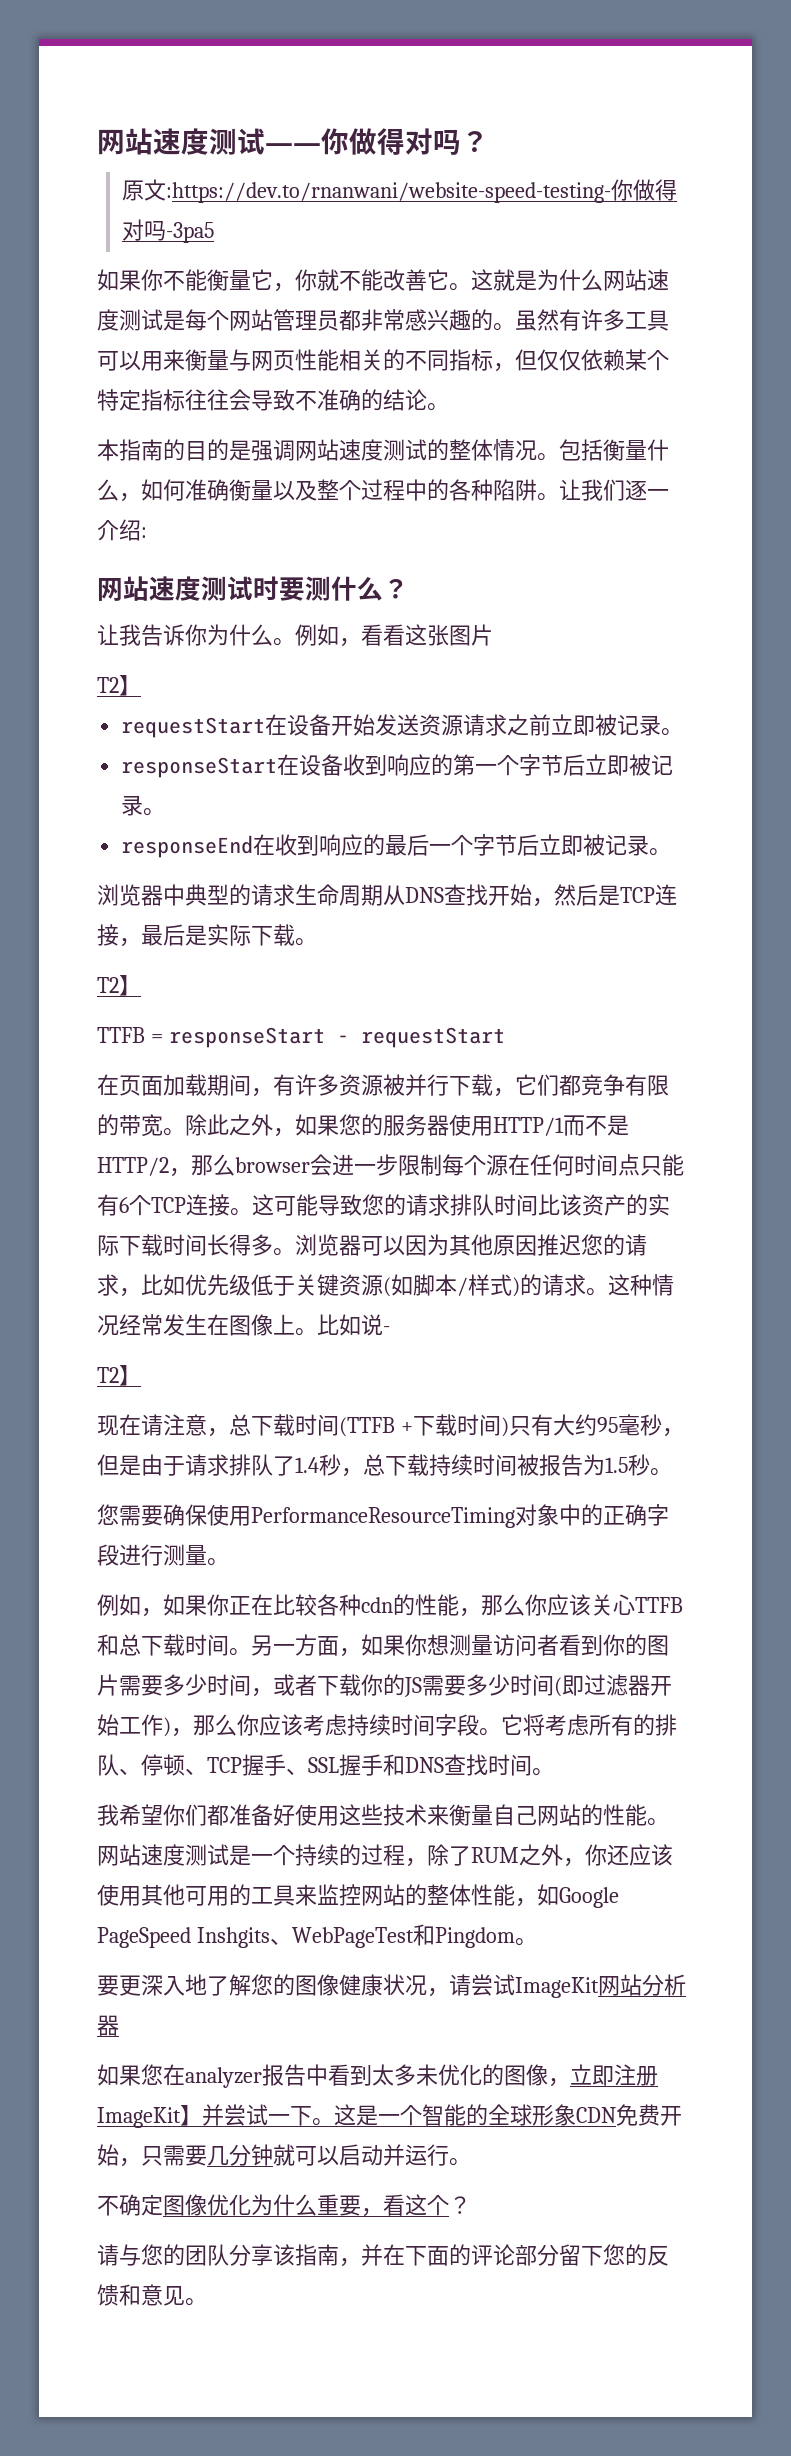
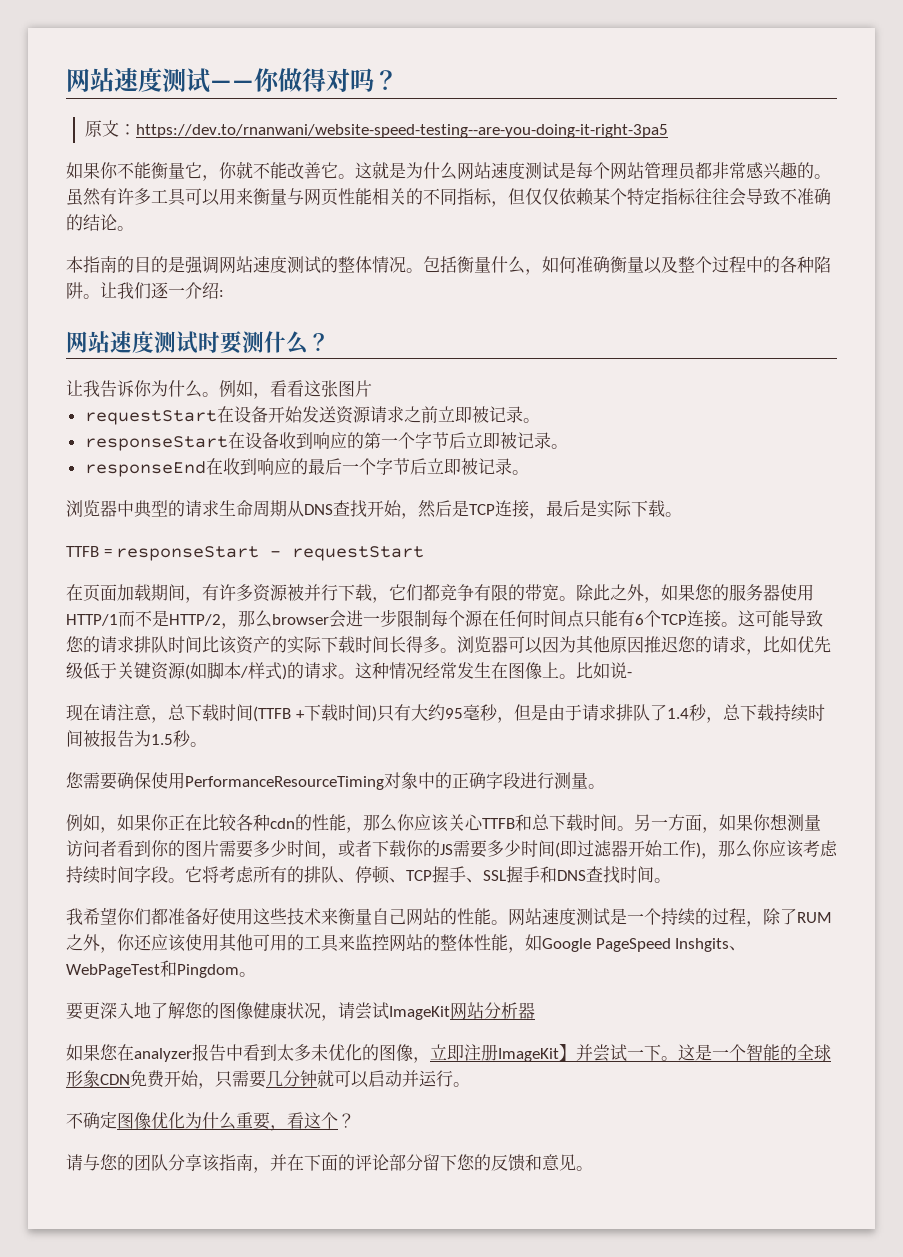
[165,179,677,203] [121,219,214,243] :https://dev.to/rnanwani/website-speed-testing-你做得对吗-3pa5 -> [118,124,668,138] ：https://dev.to/rnanwani/website-speed-testing--are-you-doing-it-right-3pa5
[97,675,141,696] // T2】 -> (372, 388) none
[97,975,141,996] // T2】 -> (682, 514) none
[97,1365,141,1386] // T2】 -> (632, 674) none

